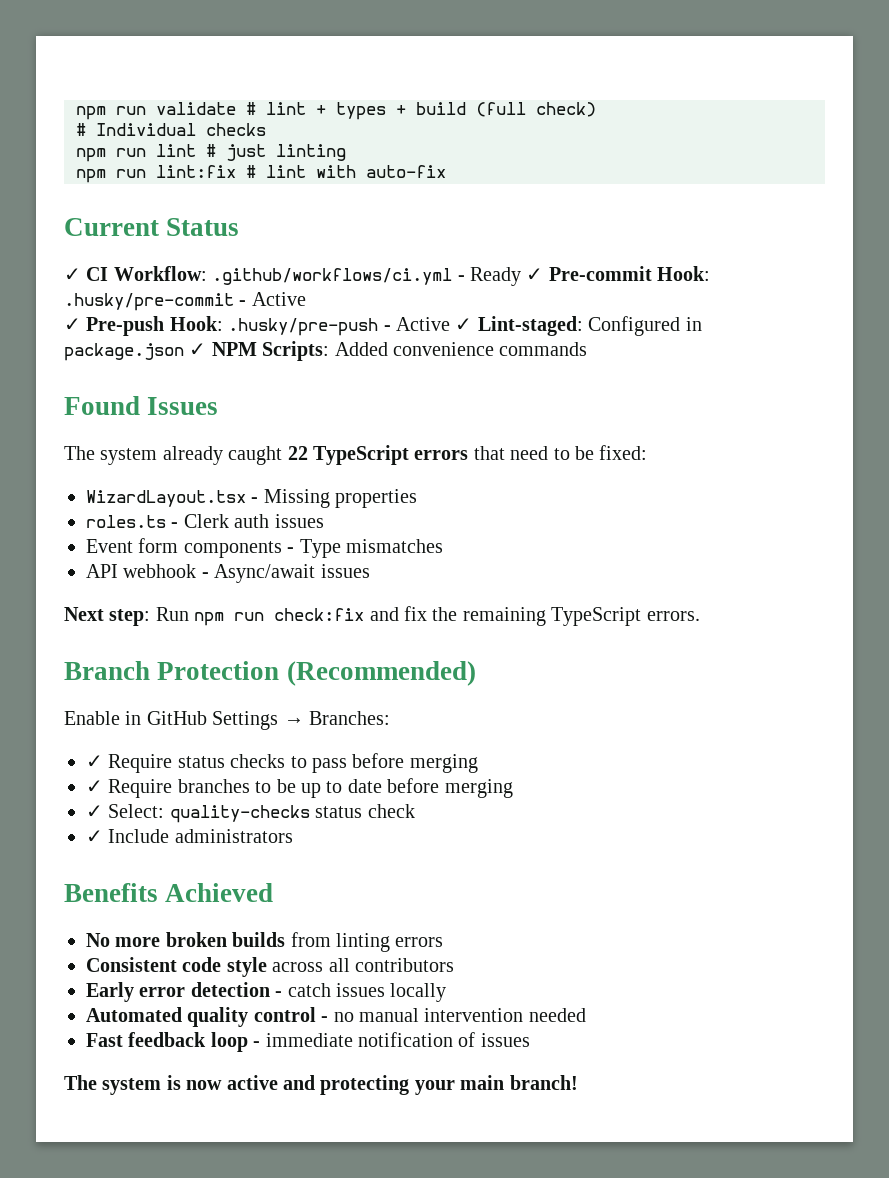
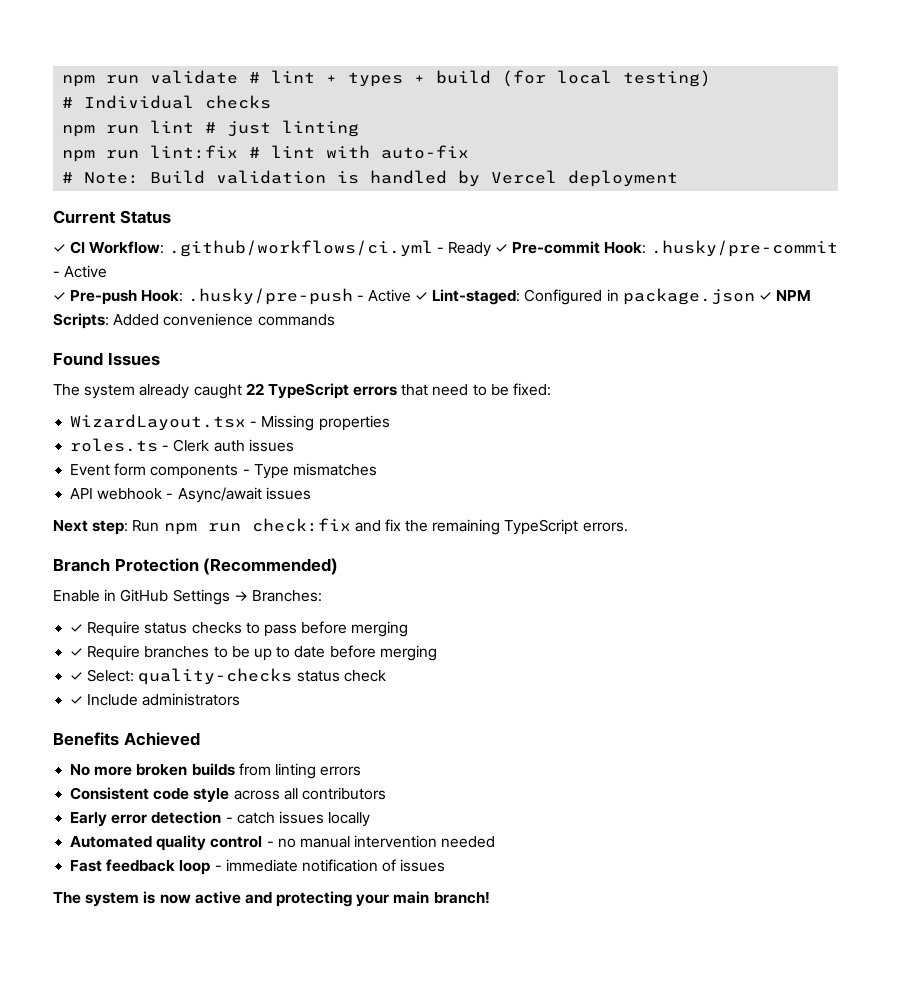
[476,102,596,117] (full check) -> [502,70,712,87] (for local testing)
(446, 171) none -> [62,170,679,187] // # Note: Build validation is handled by Vercel deployment

